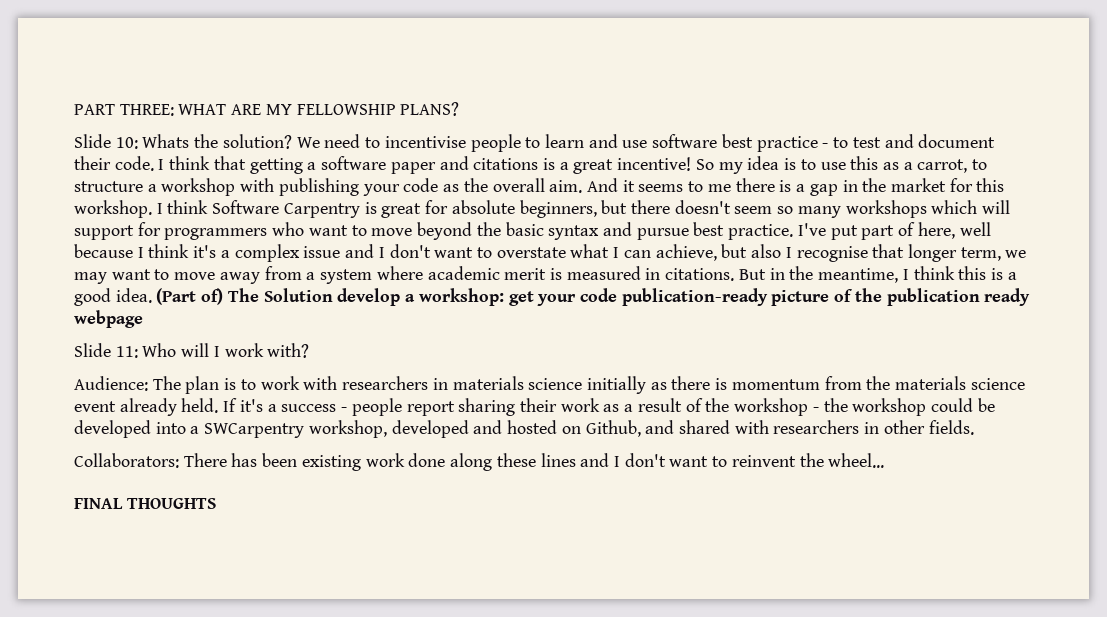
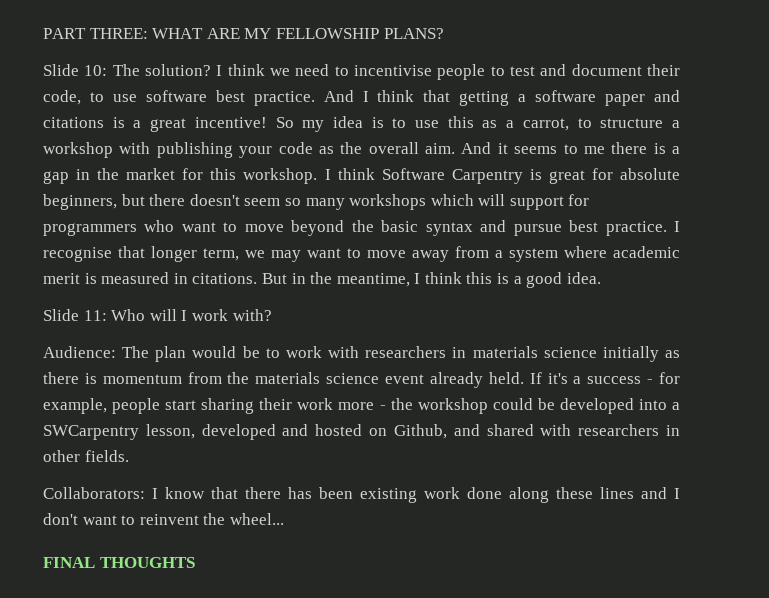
[142,134,320,149] Whats the solution? We -> [112,64,290,76] The solution? I think we
[544,134,996,152] [74,156,154,171] learn and use software best practice - to test and document their code. -> [509,64,680,76] [43,90,354,106] test and document their code, to use software best practice. And
[797,222,991,240] [74,244,782,262] I've put part of here, well because I think it's a complex issue and I don't want to overstate what I can achieve, but also -> (667, 228) none
[156,288,1031,306] [74,310,143,328] (Part of) The Solution develop a workshop: get your code publication-ready picture of the publication ready webpage -> (601, 278) none
[224,378,237,390] is -> [192,346,260,358] would be
[351,398,809,416] people report sharing their work as a result of the workshop -> [659,372,681,384] [43,398,375,414] for example, people start sharing their work more
[308,420,387,438] workshop, -> [145,424,195,439] lesson,
[183,453,227,467] There -> [152,487,281,499] I know that there

